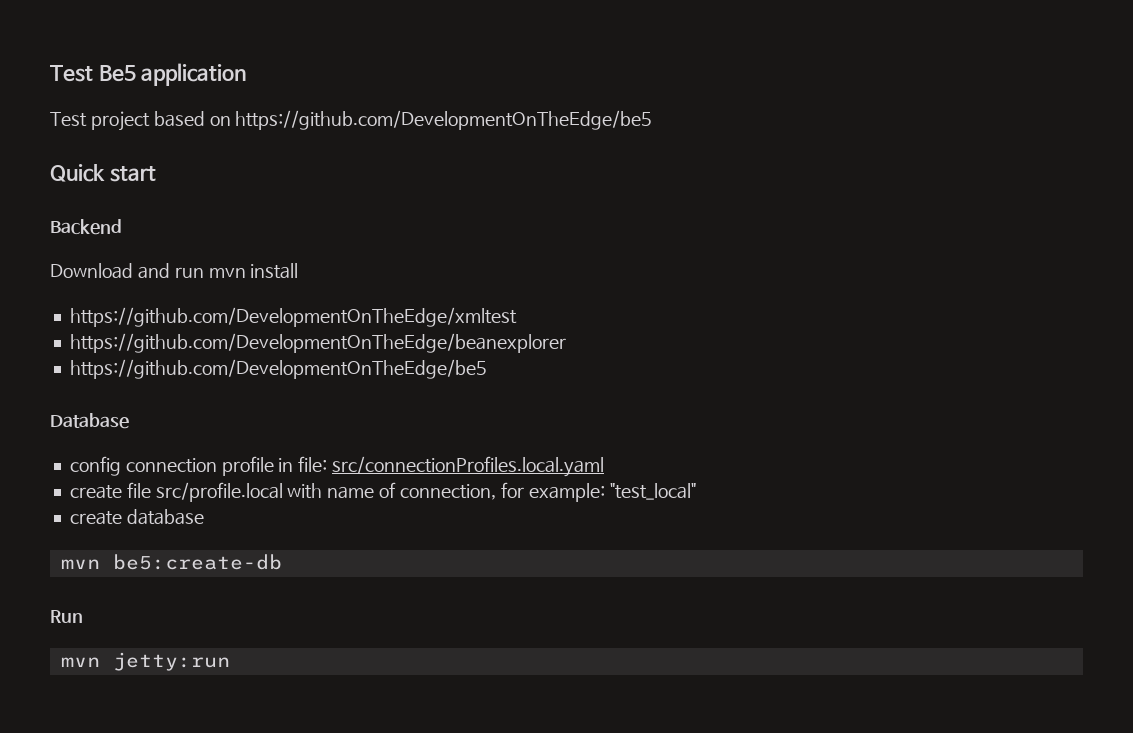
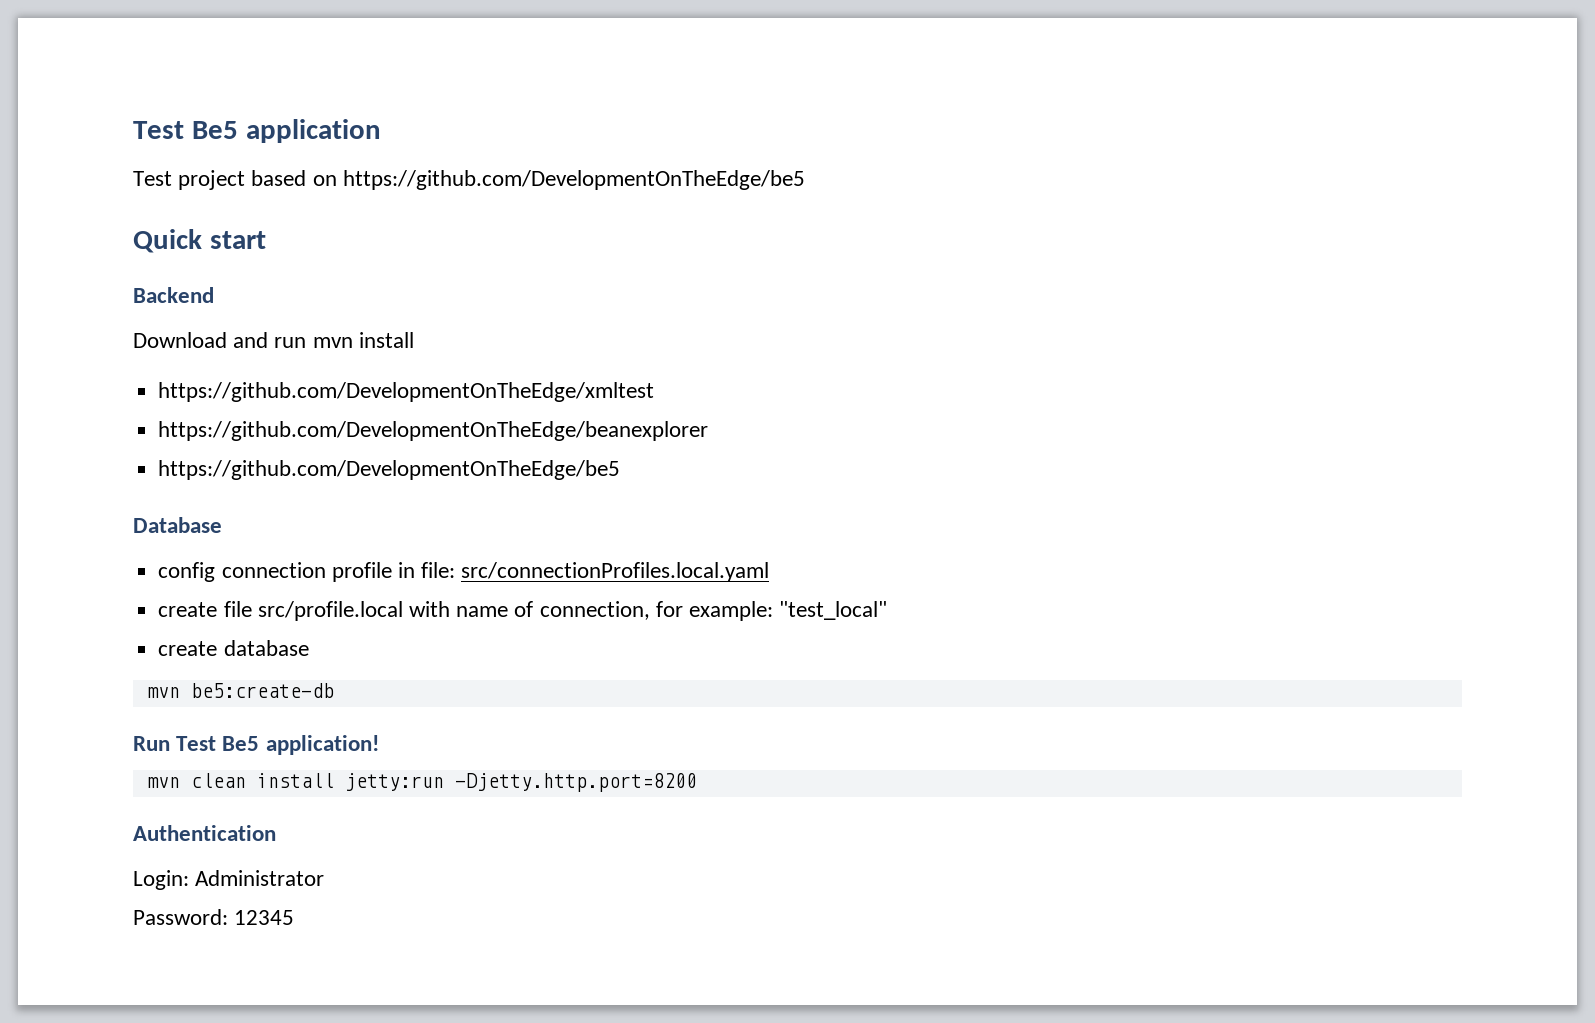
[60,652,230,671] // mvn jetty:run -> [176,735,379,755] [146,773,697,792] [133,825,276,841] [133,870,325,890] [133,909,295,925] Test Be5 application! // mvn clean install jetty:run -Djetty.http.port=8200 // Authentication // Login: Administrator // Password: 12345

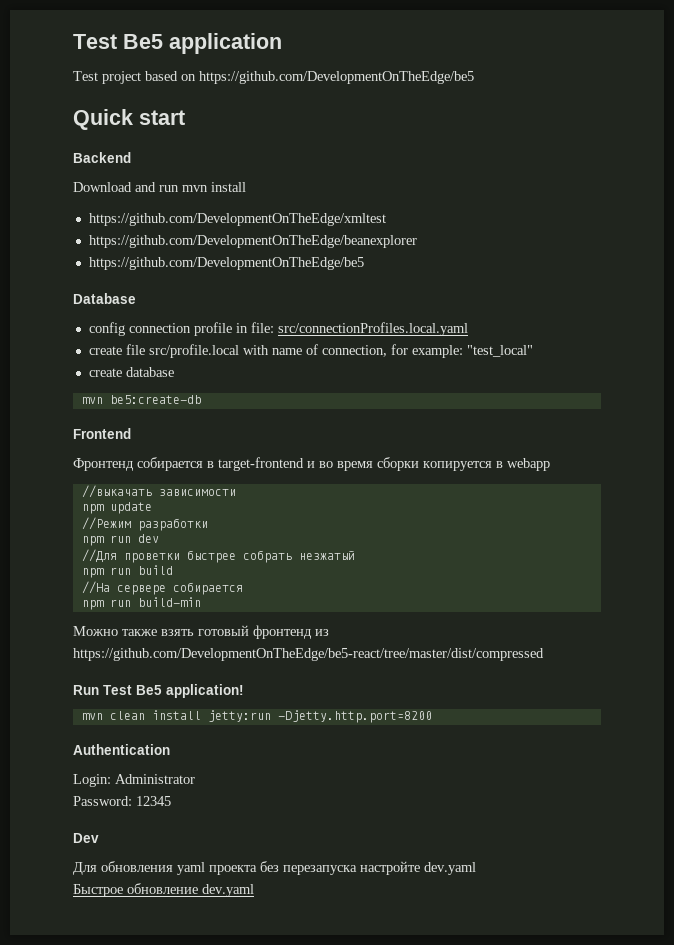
(334, 690) none -> [73,428,131,439] [73,457,550,471] [81,485,236,498] [81,502,152,514] [81,517,208,531] [81,534,159,546] [81,549,355,563] [81,565,173,578] [81,581,243,595] [81,597,201,610] [73,625,329,639] [73,648,544,661] // Frontend // Фронтенд собирается в target-frontend и во время сборки копируется в webapp // //выкачать зависимости // npm update // //Режим разработки // npm run dev // //Для проветки быстрее собрать незжатый // npm run build // //На сервере собирается // npm run build-min // Можно также взять готовый фронтенд из https://github.com/DevelopmentOnTheEdge/be5-react/tree/master/dist/compressed
(295, 917) none -> [73,833,99,843] [73,861,476,875] [73,883,254,897] // Dev // Для обновления yaml проекта без перезапуска настройте dev.yaml // Быстрое обновление dev.yaml

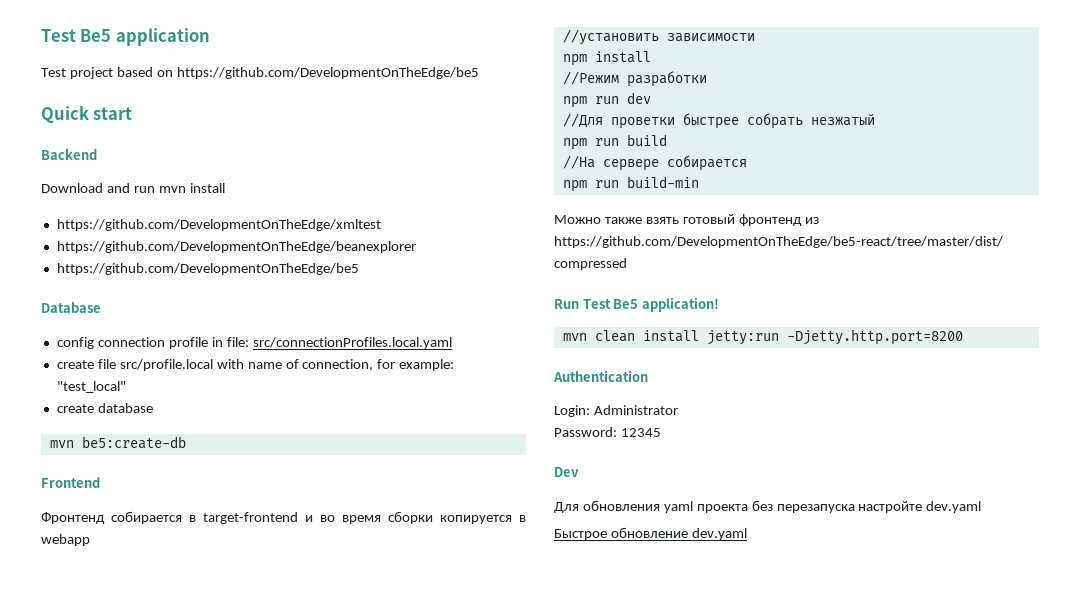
[81,485,152,498] //выкачать -> [562,29,659,45] //установить
[109,502,152,514] update -> [594,51,651,63] install

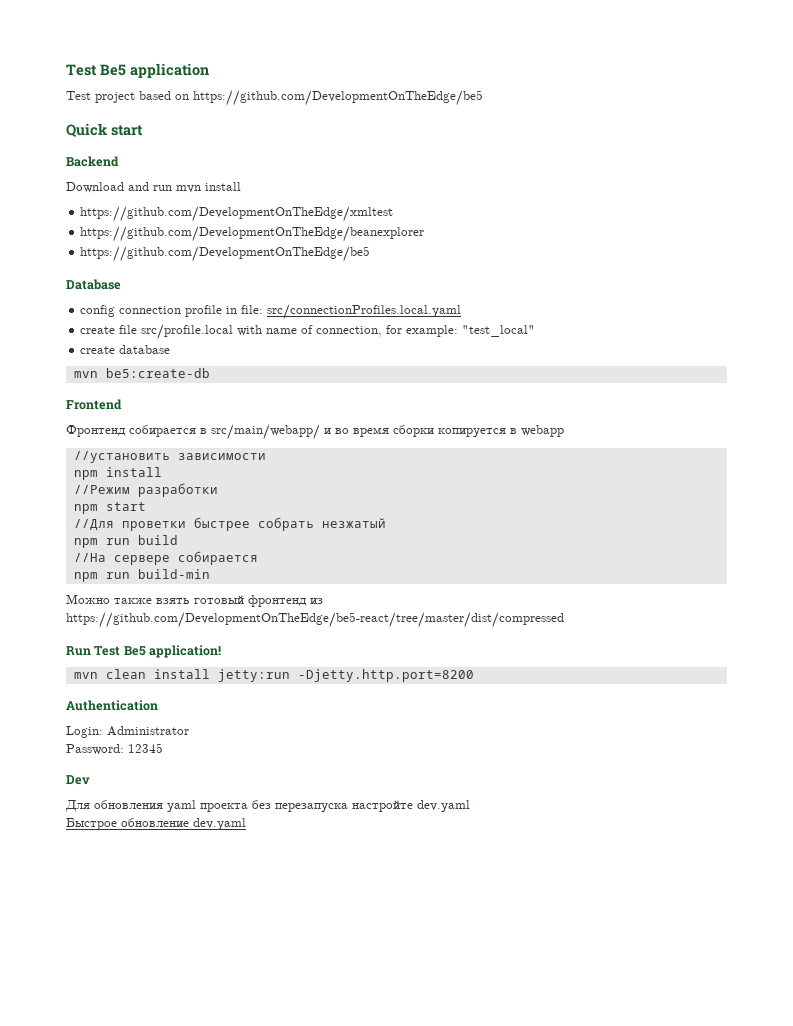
[203,512,298,524] target-frontend -> [211,424,320,440] src/main/webapp/
[594,92,651,104] run dev -> [105,502,146,511] start

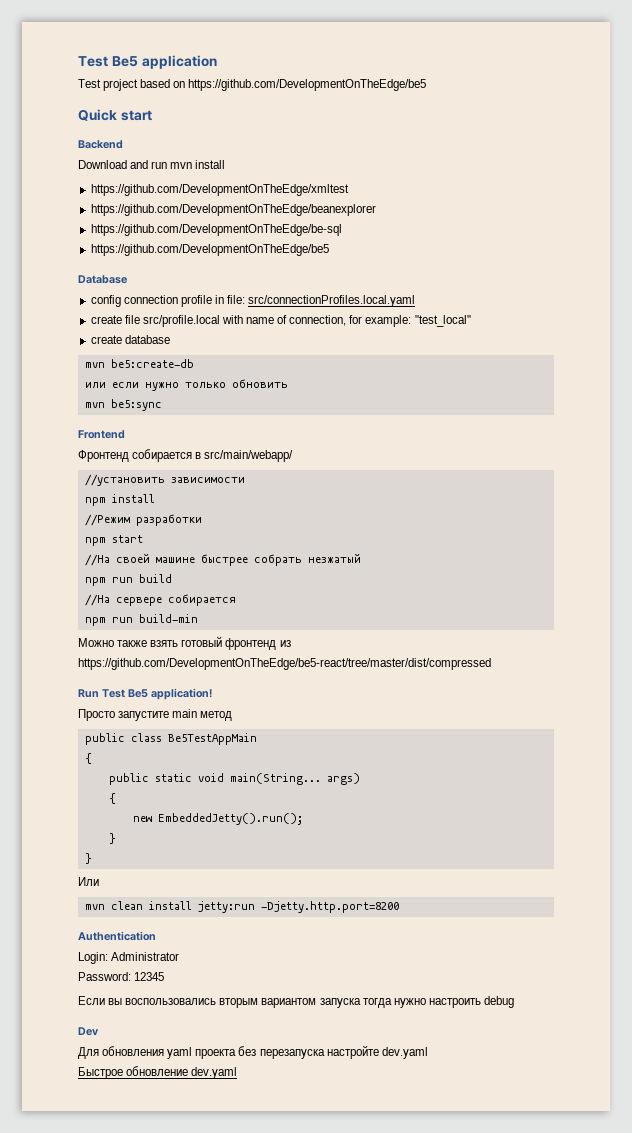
(425, 234) none -> [90,224,342,236] // https://github.com/DevelopmentOnTheEdge/be-sql
(210, 373) none -> [84,379,288,391] [84,399,162,411] // или если нужно только обновить // mvn be5:sync
[324,425,564,438] и во время сборки копируется в webapp -> (294, 456) none
[73,519,186,531] //Для проветки -> [84,553,195,566] //На своей машине
(222, 651) none -> [78,709,233,721] [84,733,257,745] [84,753,92,764] [108,773,360,785] [108,793,116,804] [132,813,303,825] [108,833,116,844] [84,853,92,864] [78,877,99,886] // Просто запустите main метод // public class Be5TestAppMain // { // public static void main(String... args) // { // new EmbeddedJetty().run(); // } // } // Или
(163, 748) none -> [78,996,514,1008] // Если вы воспользовались вторым вариантом запуска тогда нужно настроить debug

